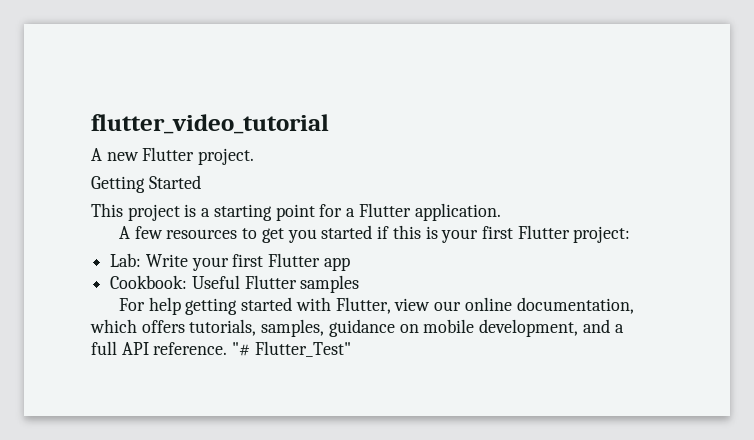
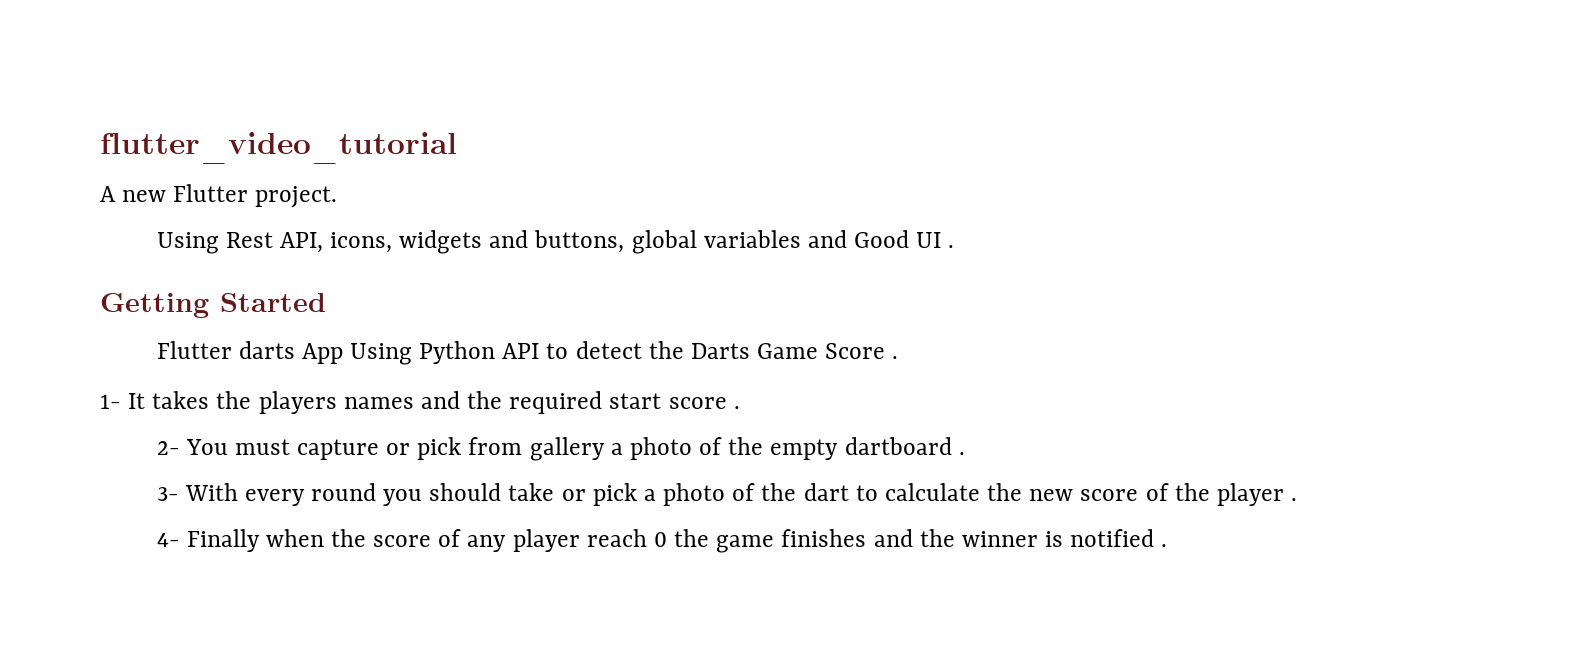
[91,175,201,193] [91,203,501,221] [119,225,631,243] [110,253,350,271] [110,275,360,293] [119,297,634,315] [90,319,624,337] [91,341,351,357] Getting Started // This project is a starting point for a Flutter application. // A few resources to get you started if this is your first Flutter project: // Lab: Write your first Flutter app // Cookbook: Useful Flutter samples // For help getting started with Flutter, view our online documentation, which offers tutorials, samples, guidance on mobile development, and a full API reference. "# Flutter_Test" -> [156,230,955,254] [100,293,326,318] [156,341,899,365] [100,391,740,414] [156,437,965,461] [156,483,1297,506] [156,529,1168,553] Using Rest API, icons, widgets and buttons, global variables and Good UI . // Getting Started // Flutter darts App Using Python API to detect the Darts Game Score . // 1- It takes the players names and the required start score . // 2- You must capture or pick from gallery a photo of the empty dartboard . // 3- With every round you should take or pick a photo of the dart to calculate the new score of the player . // 4- Finally when the score of any player reach 0 the game finishes and the winner is notified .

